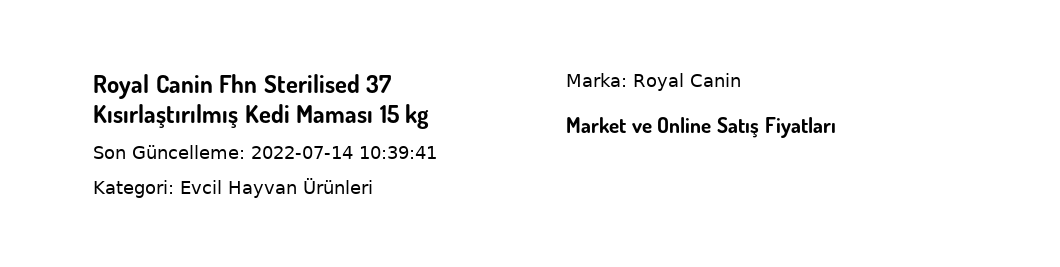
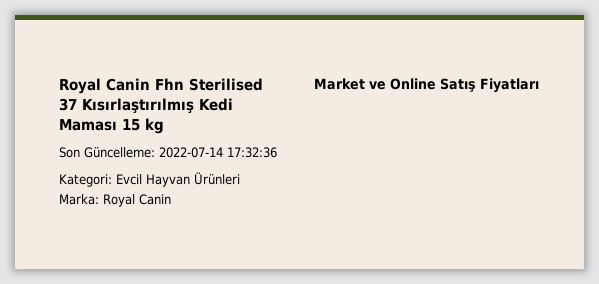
[359,146,437,159] 10:39:41 -> [227,147,277,158] 17:32:36

